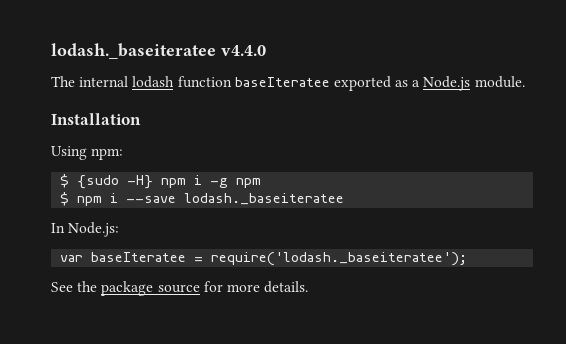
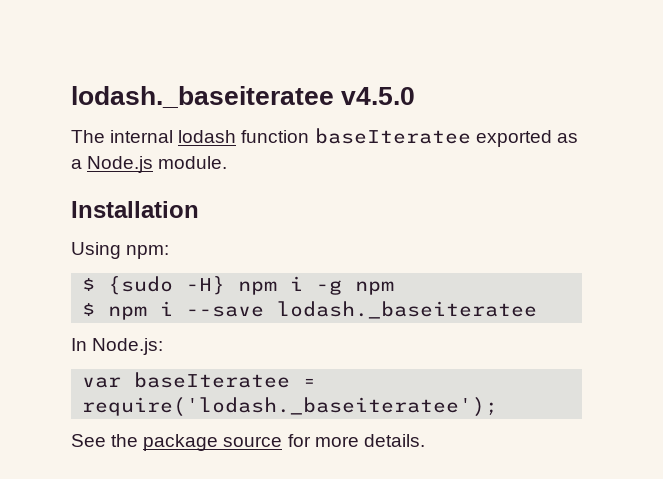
[51,43,266,59] lodash._baseiteratee v4.4.0 -> [71,86,416,108] lodash._baseiteratee v4.5.0

